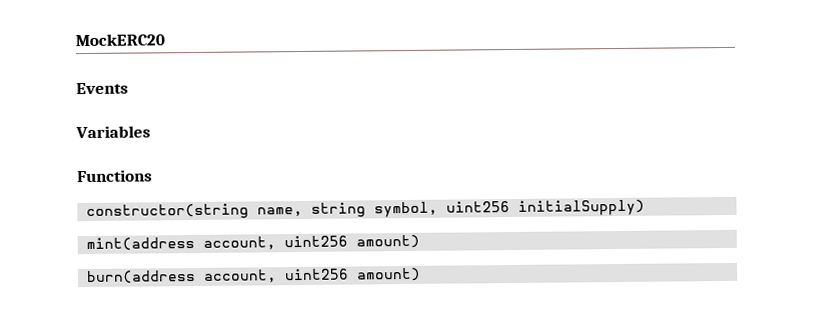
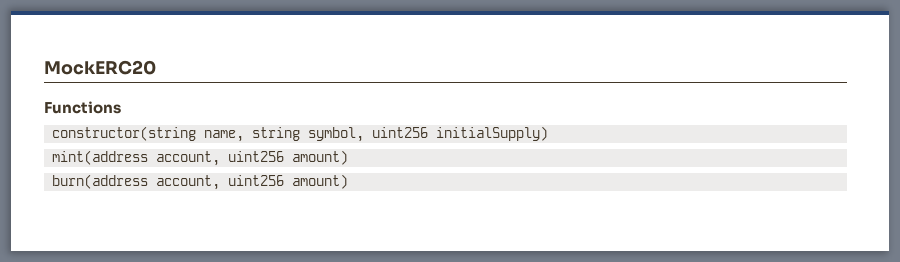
[76,82,129,95] [75,125,151,139] // Events // Variables -> (156, 67) none

